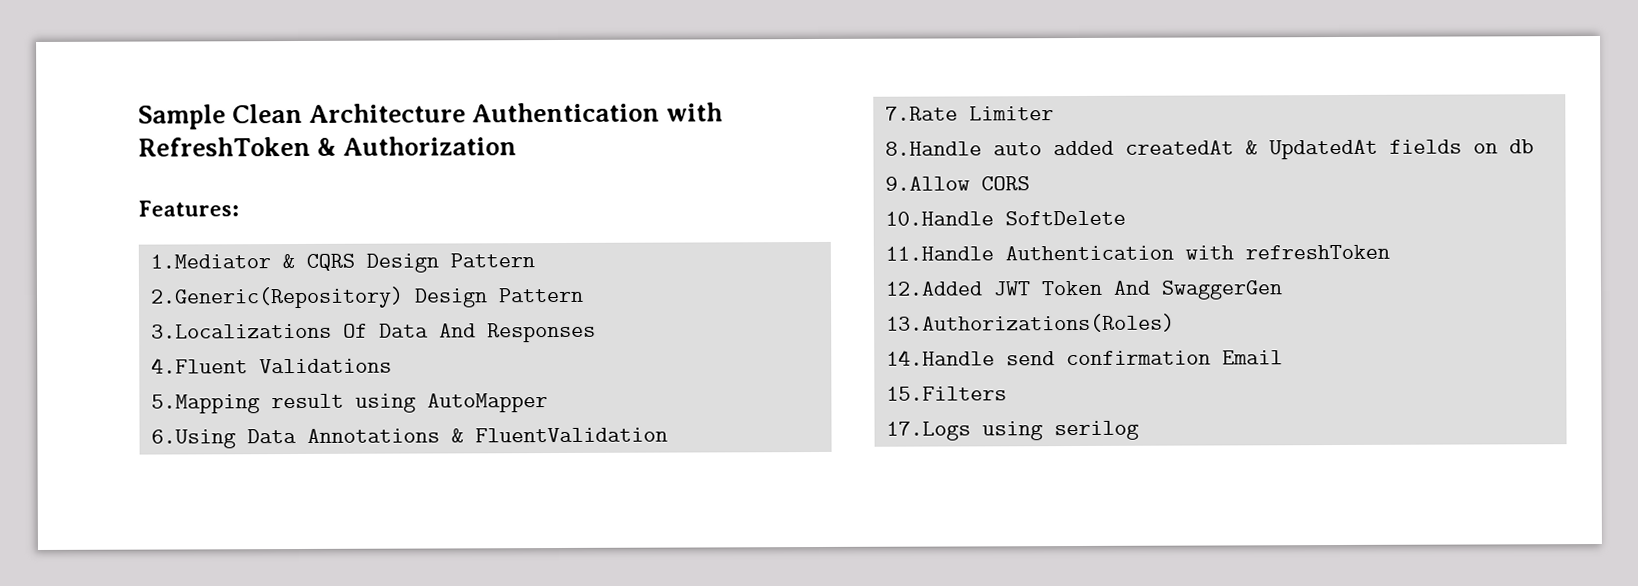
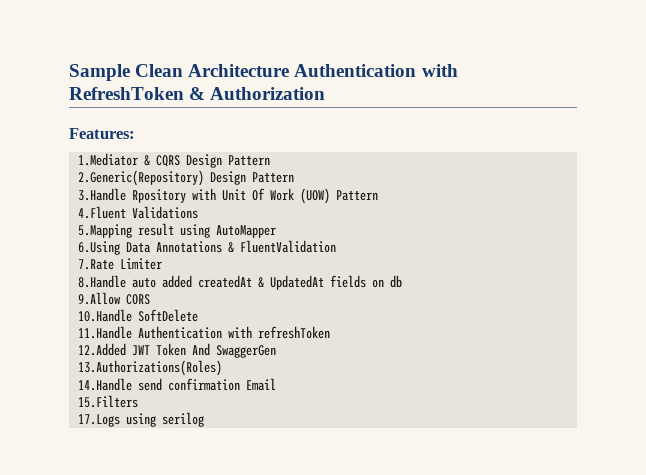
[151,322,597,343] 3.Localizations Of Data And Responses -> [77,188,378,204] 3.Handle Rpository with Unit Of Work (UOW) Pattern

